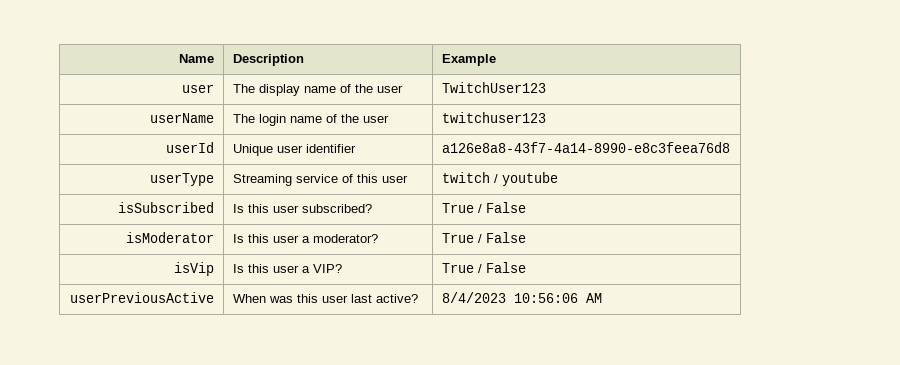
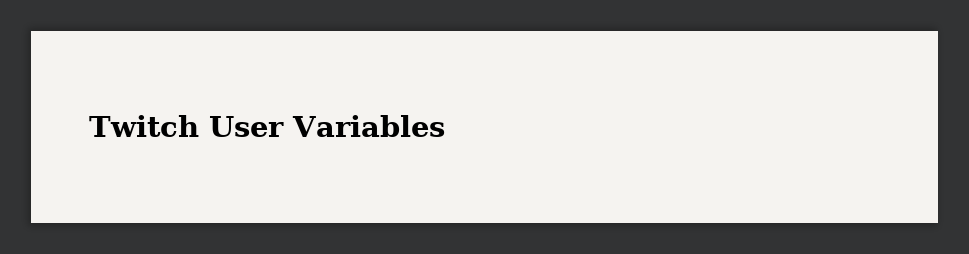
[179,54,215,63] [232,54,304,66] [441,54,496,66] [182,84,215,93] [232,84,403,96] [441,82,546,93] [150,113,215,123] [232,114,389,126] [441,112,546,123] [166,142,215,153] [232,144,356,156] [441,142,730,153] [150,173,215,186] [232,174,408,186] [441,172,558,186] [118,202,215,213] [232,204,372,213] [441,202,526,213] [126,232,215,243] [232,234,378,243] [441,232,526,243] [174,262,215,276] [232,264,342,273] [441,262,526,273] [70,292,215,303] [232,294,418,303] [441,292,602,303] Name | Description | Example // user | The display name of the user | TwitchUser123 // userName | The login name of the user | twitchuser123 // userId | Unique user identifier | a126e8a8-43f7-4a14-8990-e8c3feea76d8 // userType | Streaming service of this user | twitch / youtube // isSubscribed | Is this user subscribed? | True / False // isModerator | Is this user a moderator? | True / False // isVip | Is this user a VIP? | True / False // userPreviousActive | When was this user last active? | 8/4/2023 10:56:06 AM -> [89,115,445,137] Twitch User Variables

